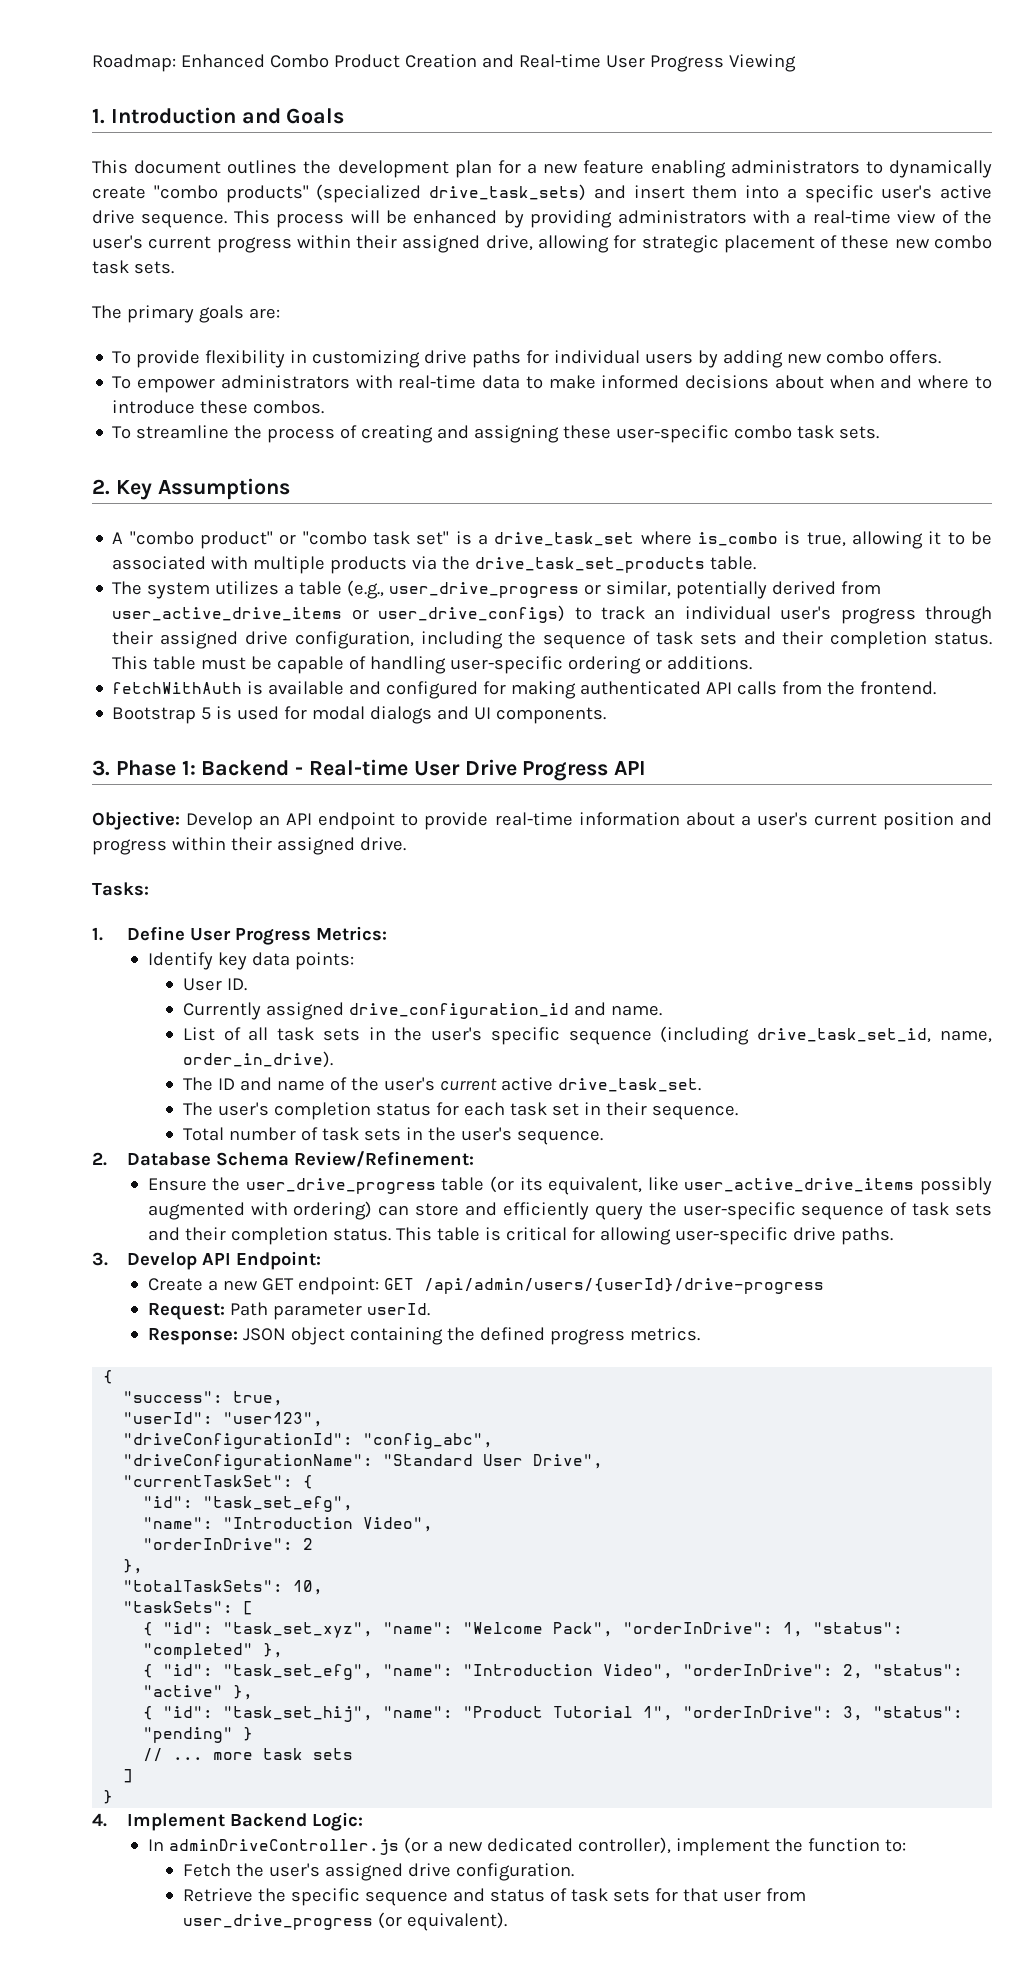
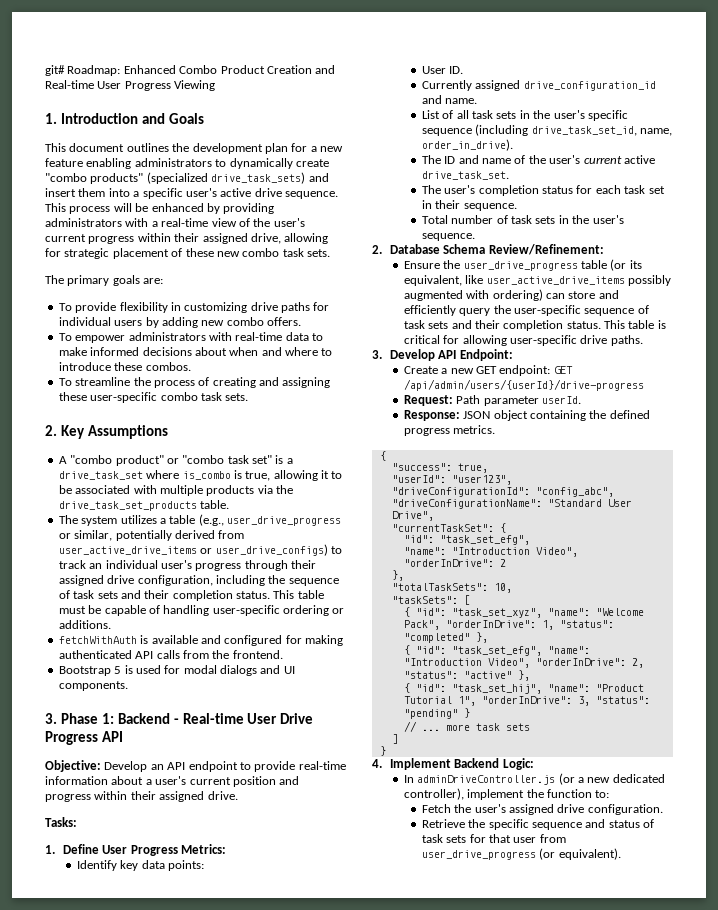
(92, 63) none -> [45,65,65,76] git#

